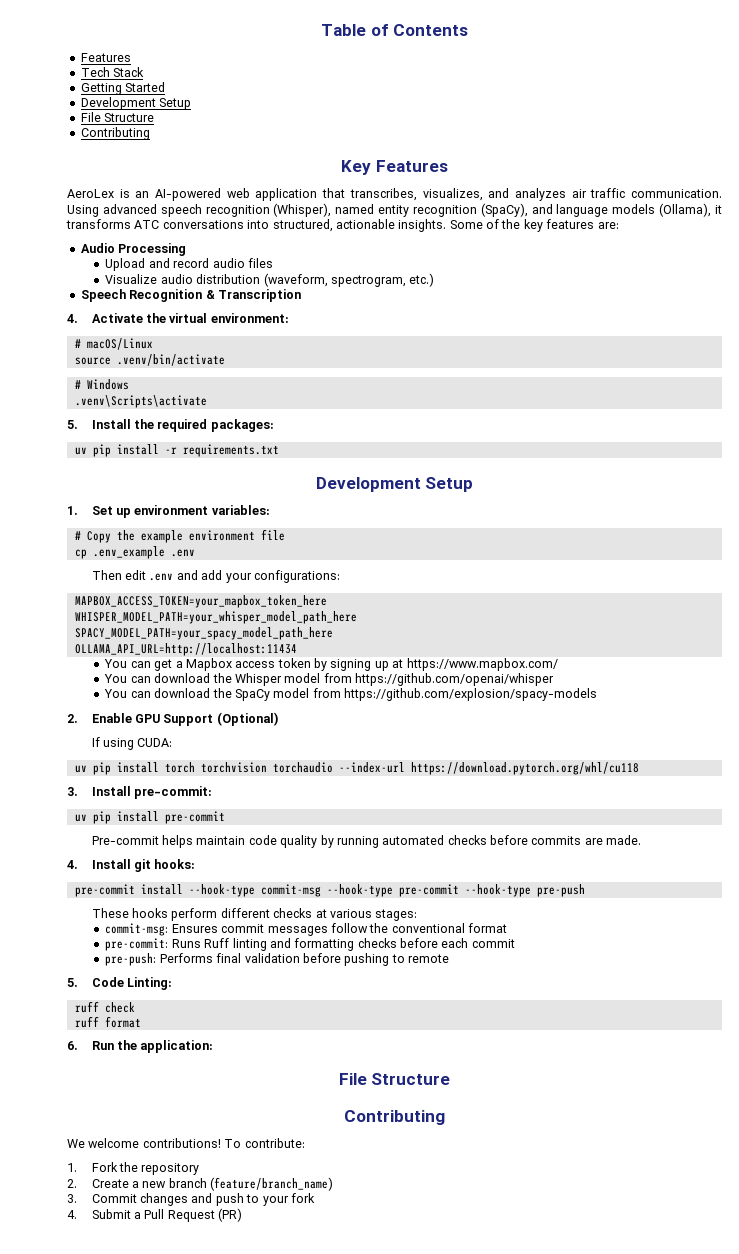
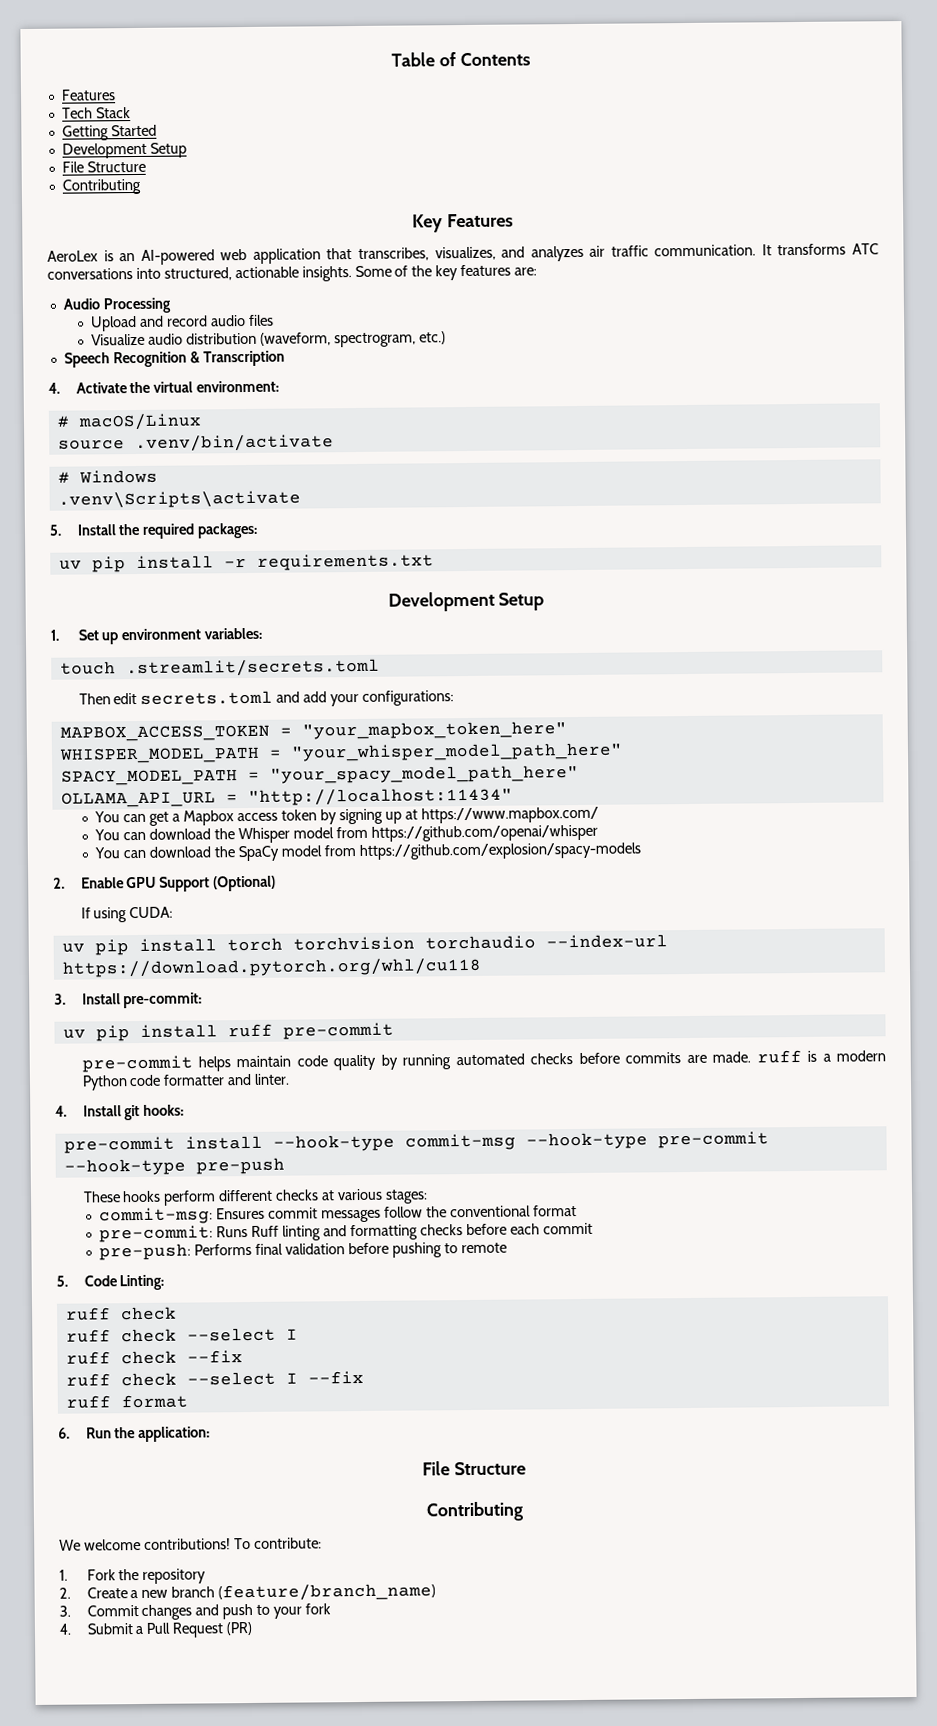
[67,203,722,217] Using advanced speech recognition (Whisper), named entity recognition (SpaCy), and language models (Ollama), it -> [761,244,772,256] It
[74,529,285,543] [74,546,195,559] # Copy the example environment file // cp .env_example .env -> [59,658,380,678] touch .streamlit/secrets.toml
[149,573,174,581] .env -> [140,690,274,705] secrets.toml
[74,595,327,608] [74,611,357,624] [74,627,333,640] [74,643,297,656] MAPBOX_ACCESS_TOKEN=your_mapbox_token_here // WHISPER_MODEL_PATH=your_whisper_model_path_here // SPACY_MODEL_PATH=your_spacy_model_path_here // OLLAMA_API_URL=http://localhost:11434 -> [59,721,567,742] [58,742,623,764] [60,765,579,786] [60,787,513,808] MAPBOX_ACCESS_TOKEN = "your_mapbox_token_here" // WHISPER_MODEL_PATH = "your_whisper_model_path_here" // SPACY_MODEL_PATH = "your_spacy_model_path_here" // OLLAMA_API_URL = "http://localhost:11434"
(159, 816) none -> [227,1023,273,1038] ruff
[91,836,159,845] Pre-commit -> [81,1055,193,1073] pre-commit
(642, 840) none -> [756,1049,886,1064] [81,1073,291,1091] ruff is a modern Python code formatter and linter.
(135, 1007) none -> [65,1327,298,1343] [65,1350,243,1365] [65,1370,364,1387] // ruff check --select I // ruff check --fix // ruff check --select I --fix

